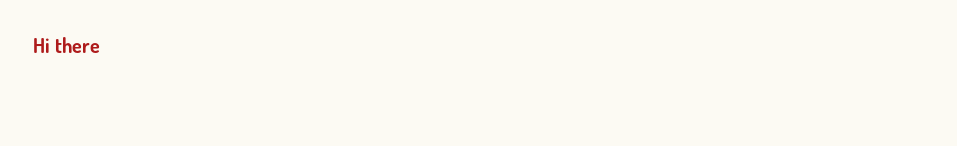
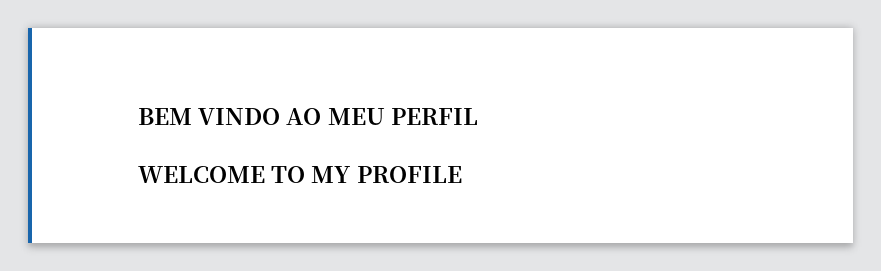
[33,37,101,53] Hi there -> [138,108,478,125] [138,166,462,183] BEM VINDO AO MEU PERFIL // WELCOME TO MY PROFILE

